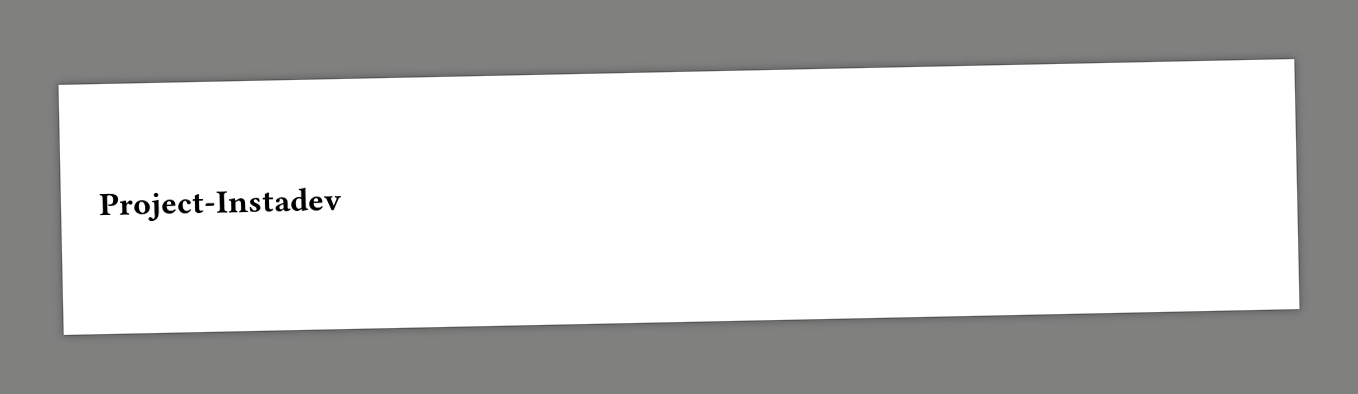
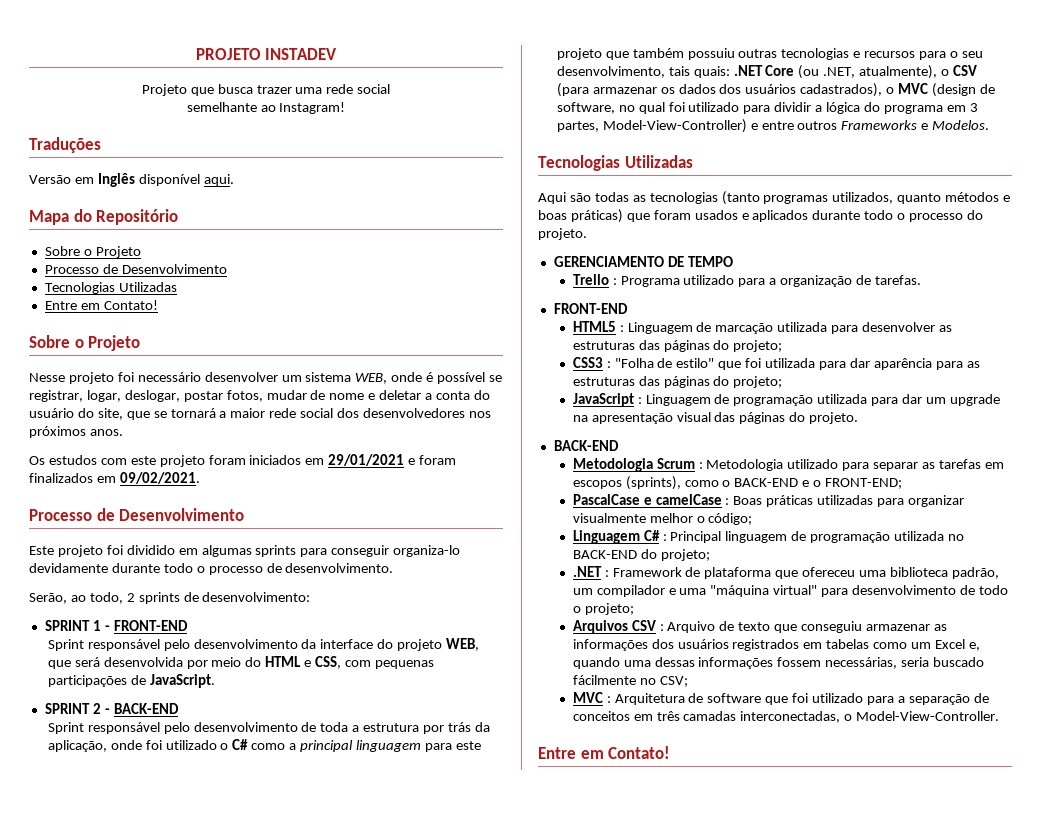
[98,187,343,223] Project-Instadev -> [195,48,338,60] [141,84,391,96] [186,102,346,114] [29,137,101,153] [29,173,234,187] [29,209,179,225] [44,246,141,258] [44,264,227,274] [44,282,177,294] [44,300,158,310] [29,335,141,351] [29,372,503,384] [29,390,490,402] [29,408,491,420] [29,426,123,438] [29,454,457,467] [29,472,200,484] [29,508,245,521] [29,545,461,557] [29,563,394,575] [29,592,311,604] [44,620,188,631] [47,638,480,651] [47,656,434,669] [47,674,215,688] [44,703,179,714] [47,722,490,734] [47,739,481,752] [556,48,983,60] [556,65,977,79] [556,83,995,97] [556,102,978,114] [556,119,990,133] [538,155,693,171] [538,191,1011,205] [538,209,984,223] [538,228,587,240] [553,256,733,267] [572,274,922,287] [553,303,628,314] [572,321,953,334] [572,340,783,352] [572,357,980,370] [572,376,783,388] [572,393,1000,407] [572,412,859,424] [553,440,619,451] [572,458,1004,472] [572,476,903,490] [572,494,965,507] [572,513,753,525] [572,530,965,544] [572,549,710,561] [572,566,999,579] [572,585,1008,597] [572,603,634,615] [572,620,947,634] [572,639,980,651] [572,657,985,669] [572,675,688,687] [572,692,989,705] [572,711,1000,723] [538,746,671,759] PROJETO INSTADEV // Projeto que busca trazer uma rede social // semelhante ao Instagram! // Traduções // Versão em Inglês disponível aqui. // Mapa do Repositório // Sobre o Projeto // Processo de Desenvolvimento // Tecnologias Utilizadas // Entre em Contato! // Sobre o Projeto // Nesse projeto foi necessário desenvolver um sistema WEB, onde é possível se registrar, logar, deslogar, postar fotos, mudar de nome e deletar a conta do usuário do site, que se tornará a maior rede social dos desenvolvedores nos próximos anos. // Os estudos com este projeto foram iniciados em 29/01/2021 e foram finalizados em 09/02/2021. // Processo de Desenvolvimento // Este projeto foi dividido em algumas sprints para conseguir organiza-lo devidamente durante todo o processo de desenvolvimento. // Serão, ao todo, 2 sprints de desenvolvimento: // SPRINT 1 - FRONT-END // Sprint responsável pelo desenvolvimento da interface do projeto WEB, que será desenvolvida por meio do HTML e CSS, com pequenas participações de JavaScript. // SPRINT 2 - BACK-END // Sprint responsável pelo desenvolvimento de toda a estrutura por trás da aplicação, onde foi utilizado o C# como a principal linguagem para este projeto que também possuiu outras tecnologias e recursos para o seu desenvolvimento, tais quais: .NET Core (ou .NET, atualmente), o CSV (para armazenar os dados dos usuários cadastrados), o MVC (design de software, no qual foi utilizado para dividir a lógica do programa em 3 partes, Model-View-Controller) e entre outros Frameworks e Modelos. // Tecnologias Utilizadas // Aqui são todas as tecnologias (tanto programas utilizados, quanto métodos e boas práticas) que foram usados e aplicados durante todo o processo do projeto. // GERENCIAMENTO DE TEMPO // Trello : Programa utilizado para a organização de tarefas. // FRONT-END // HTML5 : Linguagem de marcação utilizada para desenvolver as estruturas das páginas do projeto; // CSS3 : "Folha de estilo" que foi utilizada para dar aparência para as estruturas das páginas do projeto; // JavaScript : Linguagem de programação utilizada para dar um upgrade na apresentação visual das páginas do projeto. // BACK-END // Metodologia Scrum : Metodologia utilizado para separar as tarefas em escopos (sprints), como o BACK-END e o FRONT-END; // PascalCase e camelCase : Boas práticas utilizadas para organizar visualmente melhor o código; // Linguagem C# : Principal linguagem de programação utilizada no BACK-END do projeto; // .NET : Framework de plataforma que ofereceu uma biblioteca padrão, um compilador e uma "máquina virtual" para desenvolvimento de todo o projeto; // Arquivos CSV : Arquivo de texto que conseguiu armazenar as informações dos usuários registrados em tabelas como um Excel e, quando uma dessas informações fossem necessárias, seria buscado fácilmente no CSV; // MVC : Arquitetura de software que foi utilizado para a separação de conceitos em três camadas interconectadas, o Model-View-Controller. // Entre em Contato!

